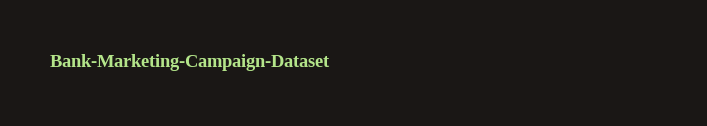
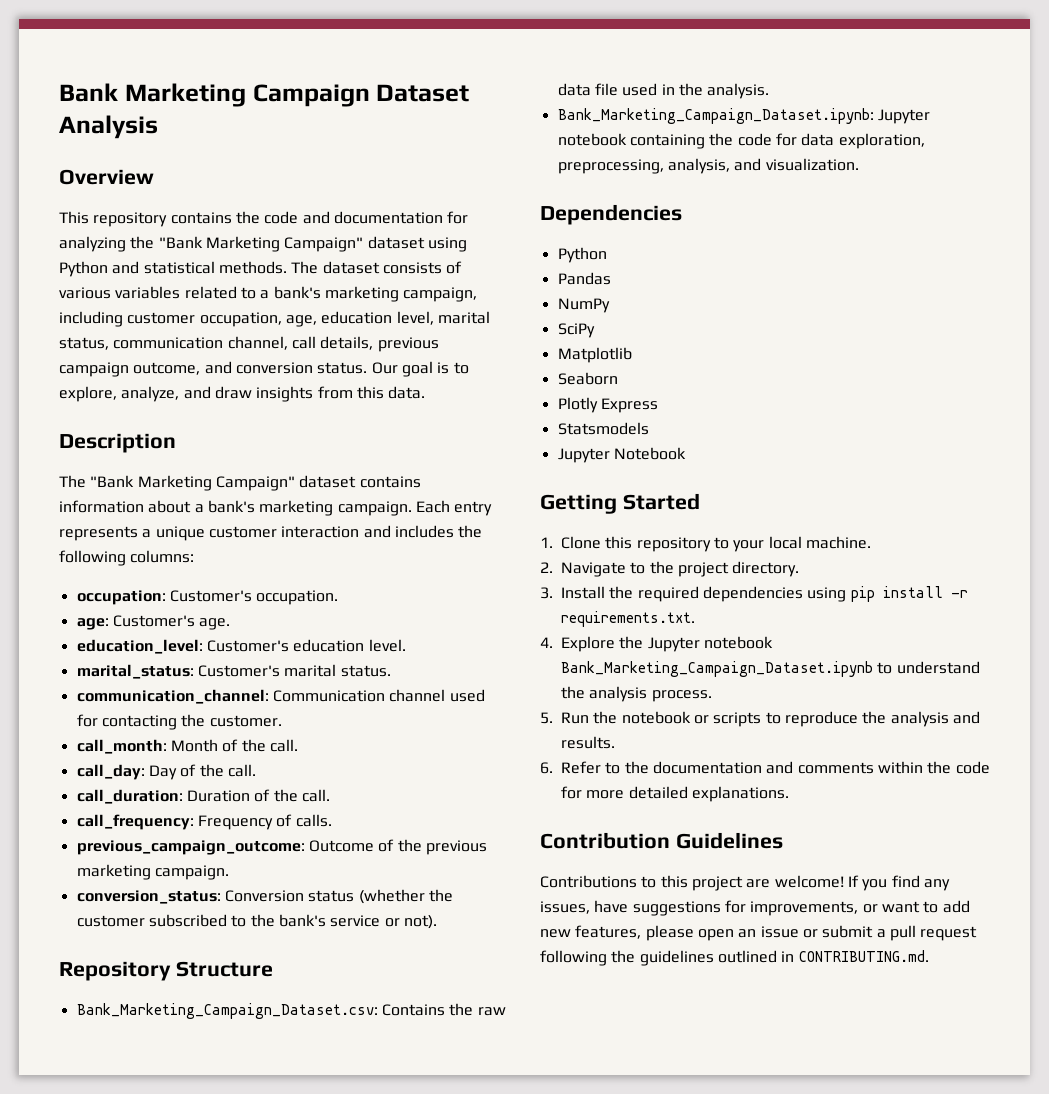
[50,54,330,71] Bank-Marketing-Campaign-Dataset -> [59,83,470,107] [59,115,158,139] [59,169,154,185] [59,211,469,227] [59,236,467,252] [59,261,463,277] [59,286,478,302] [59,311,490,327] [59,336,439,352] [59,361,469,377] [59,386,426,402] [59,433,176,453] [59,475,421,491] [59,500,493,516] [59,525,483,541] [59,550,195,566] [76,590,339,605] [76,615,231,630] [76,639,406,654] [76,664,391,679] [76,689,485,704] [76,714,282,730] [76,739,298,754] [76,764,256,780] [76,789,330,804] [76,814,332,830] [76,839,487,855] [76,864,229,880] [76,889,453,904] [76,914,437,929] [59,961,273,981] [76,1003,506,1019] [557,83,770,99] [557,108,930,124] [557,133,925,149] [557,158,859,174] [540,204,682,225] [557,247,607,263] [557,272,611,285] [557,298,610,313] [557,323,595,338] [557,347,632,363] [557,372,618,385] [557,397,658,413] [557,422,649,435] [557,447,686,463] [540,493,700,514] [540,536,871,552] [540,561,800,577] [540,586,968,602] [561,611,695,627] [540,636,773,652] [561,661,980,677] [561,686,712,702] [540,711,980,727] [561,736,615,749] [540,761,990,774] [561,786,789,802] [540,832,783,849] [540,875,950,891] [540,900,970,916] [540,925,978,941] [540,950,929,966] Bank Marketing Campaign Dataset Analysis // Overview // This repository contains the code and documentation for analyzing the "Bank Marketing Campaign" dataset using Python and statistical methods. The dataset consists of various variables related to a bank's marketing campaign, including customer occupation, age, education level, marital status, communication channel, call details, previous campaign outcome, and conversion status. Our goal is to explore, analyze, and draw insights from this data. // Description // The "Bank Marketing Campaign" dataset contains information about a bank's marketing campaign. Each entry represents a unique customer interaction and includes the following columns: // occupation: Customer's occupation. // age: Customer's age. // education_level: Customer's education level. // marital_status: Customer's marital status. // communication_channel: Communication channel used for contacting the customer. // call_month: Month of the call. // call_day: Day of the call. // call_duration: Duration of the call. // call_frequency: Frequency of calls. // previous_campaign_outcome: Outcome of the previous marketing campaign. // conversion_status: Conversion status (whether the customer subscribed to the bank's service or not). // Repository Structure // Bank_Marketing_Campaign_Dataset.csv: Contains the raw data file used in the analysis. // Bank_Marketing_Campaign_Dataset.ipynb: Jupyter notebook containing the code for data exploration, preprocessing, analysis, and visualization. // Dependencies // Python // Pandas // NumPy // SciPy // Matplotlib // Seaborn // Plotly Express // Statsmodels // Jupyter Notebook // Getting Started // 1. Clone this repository to your local machine. // 2. Navigate to the project directory. // 3. Install the required dependencies using pip install -r requirements.txt. // 4. Explore the Jupyter notebook Bank_Marketing_Campaign_Dataset.ipynb to understand the analysis process. // 5. Run the notebook or scripts to reproduce the analysis and results. // 6. Refer to the documentation and comments within the code for more detailed explanations. // Contribution Guidelines // Contributions to this project are welcome! If you find any issues, have suggestions for improvements, or want to add new features, please open an issue or submit a pull request following the guidelines outlined in CONTRIBUTING.md.

